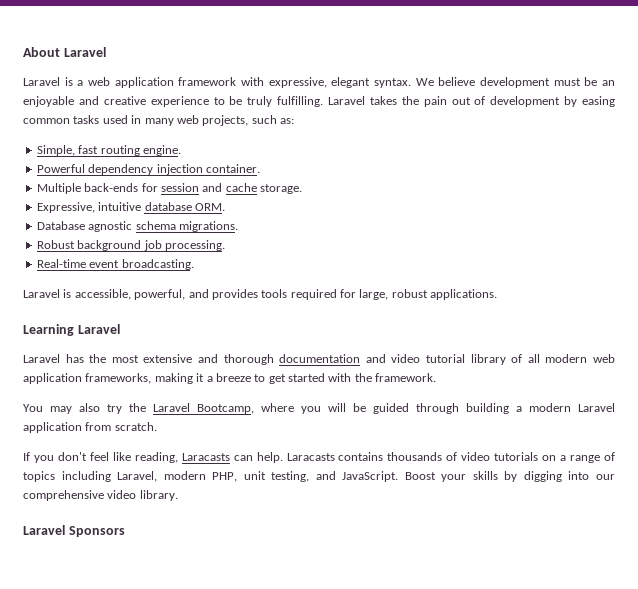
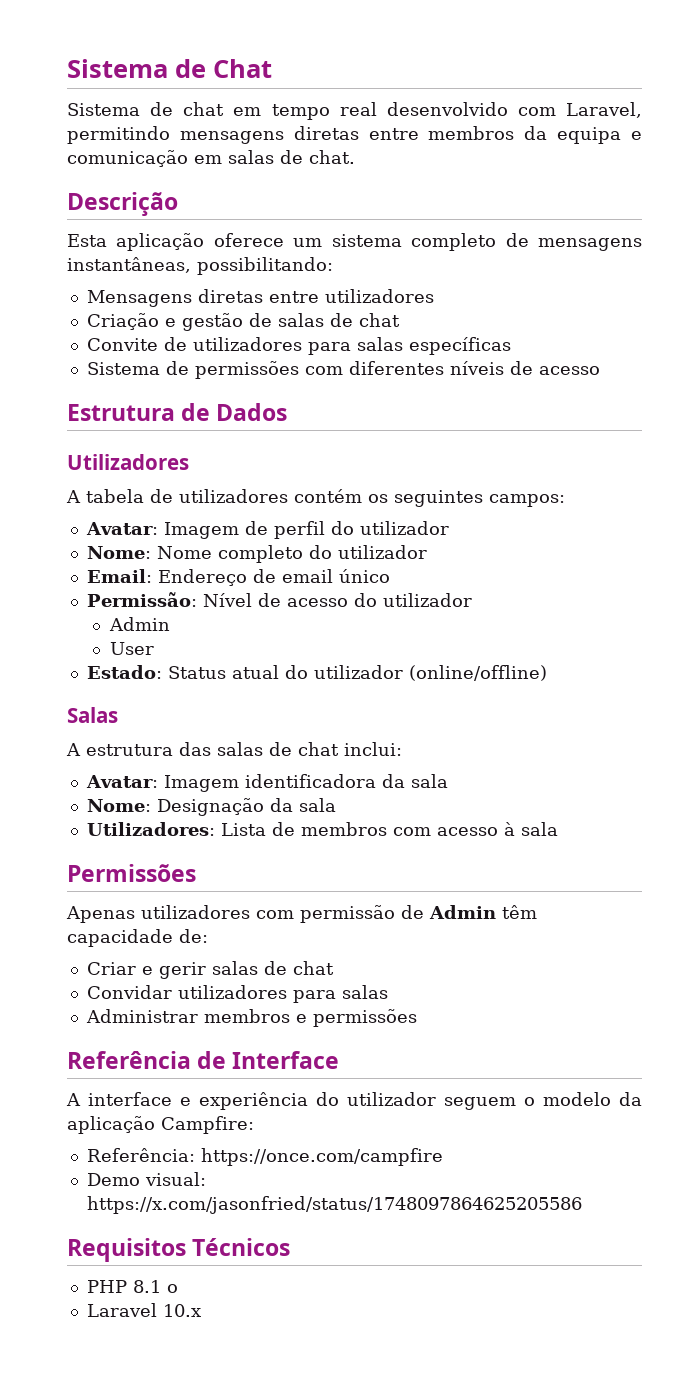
[23,47,106,57] [23,77,615,88] [23,96,615,107] [23,115,294,126] [36,145,181,156] [36,164,260,175] [36,183,302,194] [36,202,225,213] [36,221,238,232] [36,240,225,251] [36,259,194,270] [23,289,498,300] [23,324,120,336] [23,354,616,365] [23,373,437,384] [23,403,615,414] [23,422,157,433] [23,452,616,463] [23,471,616,482] [23,490,178,501] [23,525,125,537] About Laravel // Laravel is a web application framework with expressive, elegant syntax. We believe development must be an enjoyable and creative experience to be truly fulfilling. Laravel takes the pain out of development by easing common tasks used in many web projects, such as: // Simple, fast routing engine. // Powerful dependency injection container. // Multiple back-ends for session and cache storage. // Expressive, intuitive database ORM. // Database agnostic schema migrations. // Robust background job processing. // Real-time event broadcasting. // Laravel is accessible, powerful, and provides tools required for large, robust applications. // Learning Laravel // Laravel has the most extensive and thorough documentation and video tutorial library of all modern web application frameworks, making it a breeze to get started with the framework. // You may also try the Laravel Bootcamp, where you will be guided through building a modern Laravel application from scratch. // If you don't feel like reading, Laracasts can help. Laracasts contains thousands of video tutorials on a range of topics including Laravel, modern PHP, unit testing, and JavaScript. Boost your skills by digging into our comprehensive video library. // Laravel Sponsors -> [67,59,272,78] [67,102,642,120] [67,126,642,144] [67,150,355,167] [67,192,178,216] [67,233,642,251] [67,257,333,275] [86,289,434,307] [86,313,400,331] [86,337,511,355] [86,361,600,379] [67,403,288,421] [67,454,189,470] [66,489,565,507] [85,521,449,539] [86,545,427,563] [86,569,390,586] [86,592,472,607] [108,617,170,631] [109,642,154,655] [86,665,547,681] [67,707,118,723] [66,742,402,756] [85,774,448,792] [86,798,336,816] [86,822,558,836] [67,864,196,882] [66,905,537,923] [67,929,208,947] [86,961,334,979] [86,985,388,1003] [85,1009,417,1027] [67,1051,340,1069] [66,1092,642,1110] [67,1116,254,1134] [86,1148,443,1166] [86,1172,206,1186] [86,1196,582,1214] [67,1238,291,1262] [86,1280,178,1293] [86,1303,201,1317] Sistema de Chat // Sistema de chat em tempo real desenvolvido com Laravel, permitindo mensagens diretas entre membros da equipa e comunicação em salas de chat. // Descrição // Esta aplicação oferece um sistema completo de mensagens instantâneas, possibilitando: // Mensagens diretas entre utilizadores // Criação e gestão de salas de chat // Convite de utilizadores para salas específicas // Sistema de permissões com diferentes níveis de acesso // Estrutura de Dados // Utilizadores // A tabela de utilizadores contém os seguintes campos: // Avatar: Imagem de perfil do utilizador // Nome: Nome completo do utilizador // Email: Endereço de email único // Permissão: Nível de acesso do utilizador // Admin // User // Estado: Status atual do utilizador (online/offline) // Salas // A estrutura das salas de chat inclui: // Avatar: Imagem identificadora da sala // Nome: Designação da sala // Utilizadores: Lista de membros com acesso à sala // Permissões // Apenas utilizadores com permissão de Admin têm capacidade de: // Criar e gerir salas de chat // Convidar utilizadores para salas // Administrar membros e permissões // Referência de Interface // A interface e experiência do utilizador seguem o modelo da aplicação Campfire: // Referência: https://once.com/campfire // Demo visual: https://x.com/jasonfried/status/1748097864625205586 // Requisitos Técnicos // PHP 8.1 o // Laravel 10.x

